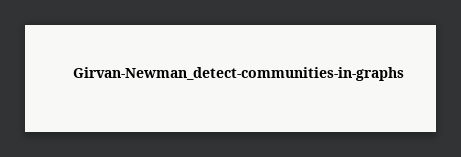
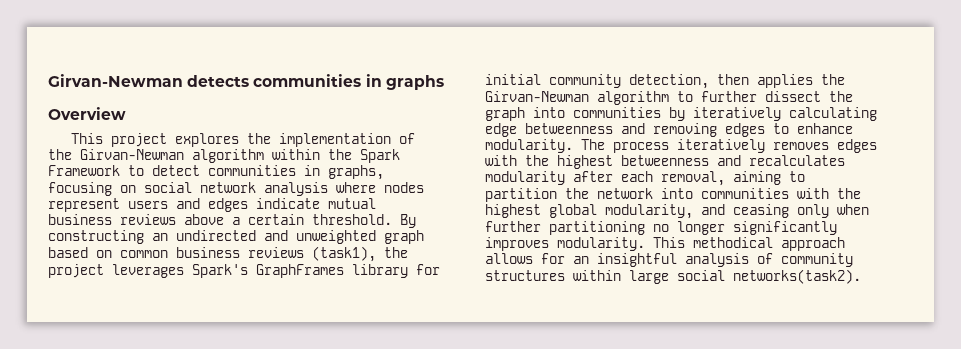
[73,67,404,81] Girvan-Newman_detect-communities-in-graphs -> [48,74,444,90] [48,107,126,120] [71,133,416,147] [48,149,400,163] [48,165,384,180] [48,182,424,196] [48,198,376,212] [48,214,416,228] [48,230,424,244] [48,246,408,262] [48,264,440,278] [485,74,845,89] [485,91,853,105] [485,107,877,121] [485,123,853,137] [485,139,877,153] [485,155,845,169] [485,171,805,186] [485,188,861,202] [485,204,869,219] [485,221,837,235] [485,237,845,251] [485,253,853,267] [485,269,861,284] Girvan-Newman detects communities in graphs // Overview // This project explores the implementation of the Girvan-Newman algorithm within the Spark Framework to detect communities in graphs, focusing on social network analysis where nodes represent users and edges indicate mutual business reviews above a certain threshold. By constructing an undirected and unweighted graph based on common business reviews (task1), the project leverages Spark's GraphFrames library for initial community detection, then applies the Girvan-Newman algorithm to further dissect the graph into communities by iteratively calculating edge betweenness and removing edges to enhance modularity. The process iteratively removes edges with the highest betweenness and recalculates modularity after each removal, aiming to partition the network into communities with the highest global modularity, and ceasing only when further partitioning no longer significantly improves modularity. This methodical approach allows for an insightful analysis of community structures within large social networks(task2).

